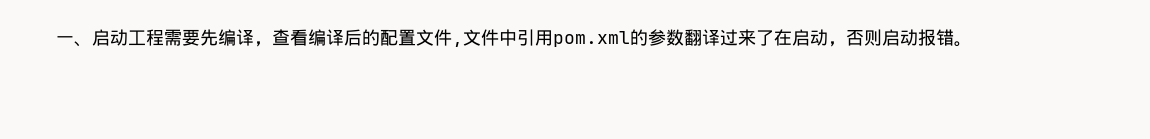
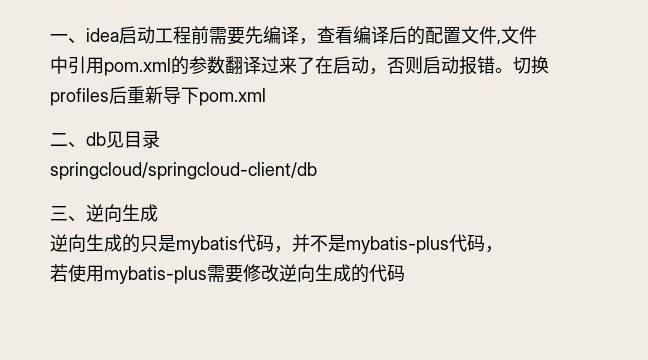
(92, 44) none -> [86,28,119,42] idea
(164, 37) none -> [191,26,209,44] 前
(972, 44) none -> [513,56,549,74] [50,86,266,106] [50,130,160,148] [50,162,317,180] [50,204,158,222] [50,234,503,254] [50,264,405,284] 切换profiles后重新导下pom.xml // 二、db见目录 // springcloud/springcloud-client/db // 三、逆向生成 // 逆向生成的只是mybatis代码，并不是mybatis-plus代码， // 若使用mybatis-plus需要修改逆向生成的代码

